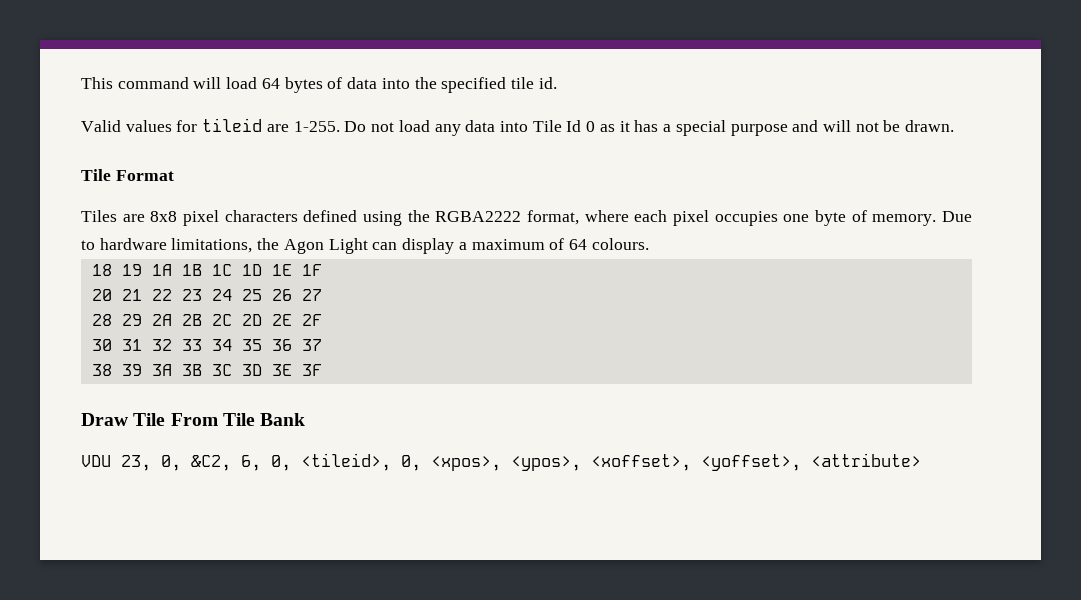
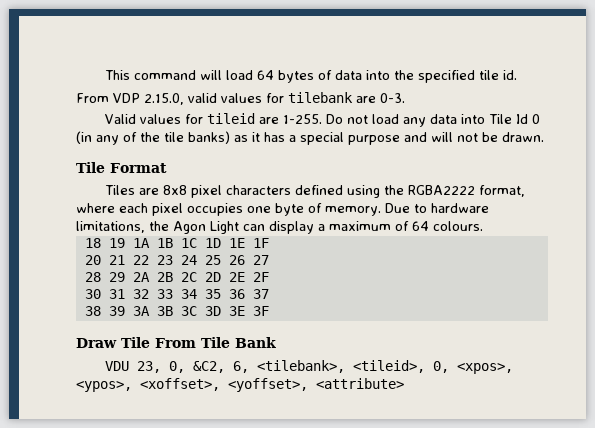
(557, 83) none -> [76,92,405,105] // From VDP 2.15.0, valid values for tilebank are 0-3.
(596, 126) none -> [76,131,230,145] (in any of the tile banks)
[271,455,291,471] 0, -> [256,360,345,373] <tilebank>,

